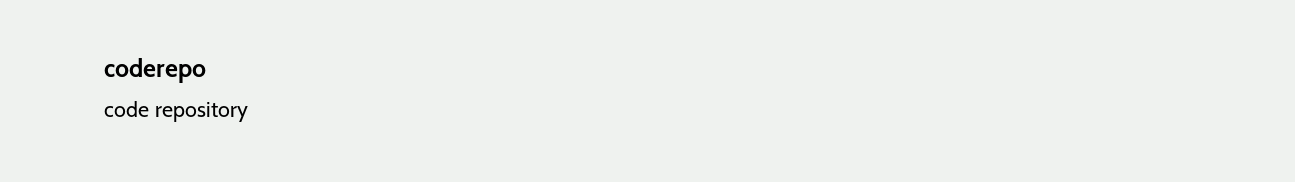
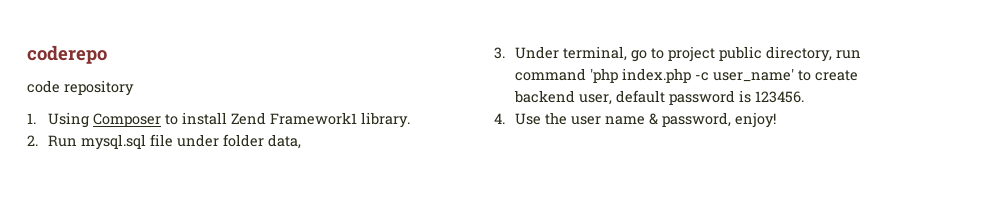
(248, 112) none -> [27,112,411,128] [27,134,302,150] [494,46,862,62] [515,68,859,83] [514,90,805,105] [494,112,777,128] // 1. Using Composer to install Zend Framework1 library. // 2. Run mysql.sql file under folder data, // 3. Under terminal, go to project public directory, run command 'php index.php -c user_name' to create backend user, default password is 123456. // 4. Use the user name & password, enjoy!

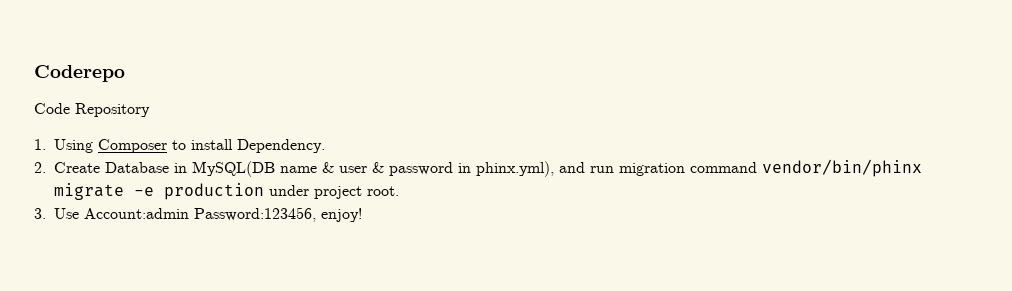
[27,45,107,64] [27,80,134,96] coderepo // code repository -> [34,65,125,82] [34,103,150,117] Coderepo // Code Repository
[231,112,411,128] [27,134,302,150] [494,46,862,62] [515,68,859,83] [514,90,805,105] [494,112,732,127] Zend Framework1 library. // 2. Run mysql.sql file under folder data, // 3. Under terminal, go to project public directory, run command 'php index.php -c user_name' to create backend user, default password is 123456. // 4. Use the user name & password, -> [237,139,325,153] [34,159,922,177] [54,183,399,200] [34,207,316,222] Dependency. // 2. Create Database in MySQL(DB name & user & password in phinx.yml), and run migration command vendor/bin/phinx migrate -e production under project root. // 3. Use Account:admin Password:123456,

